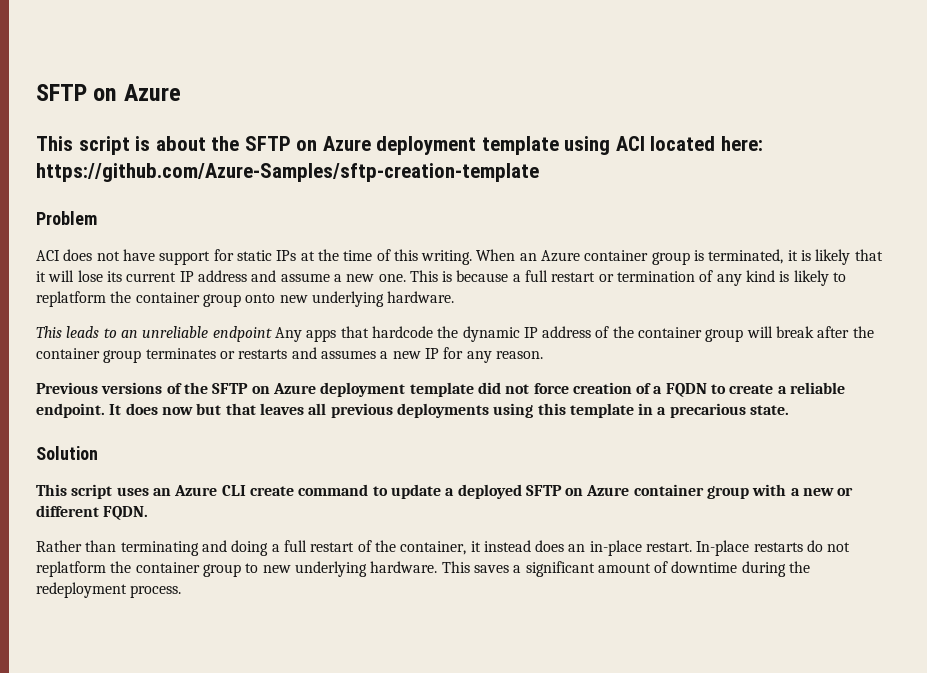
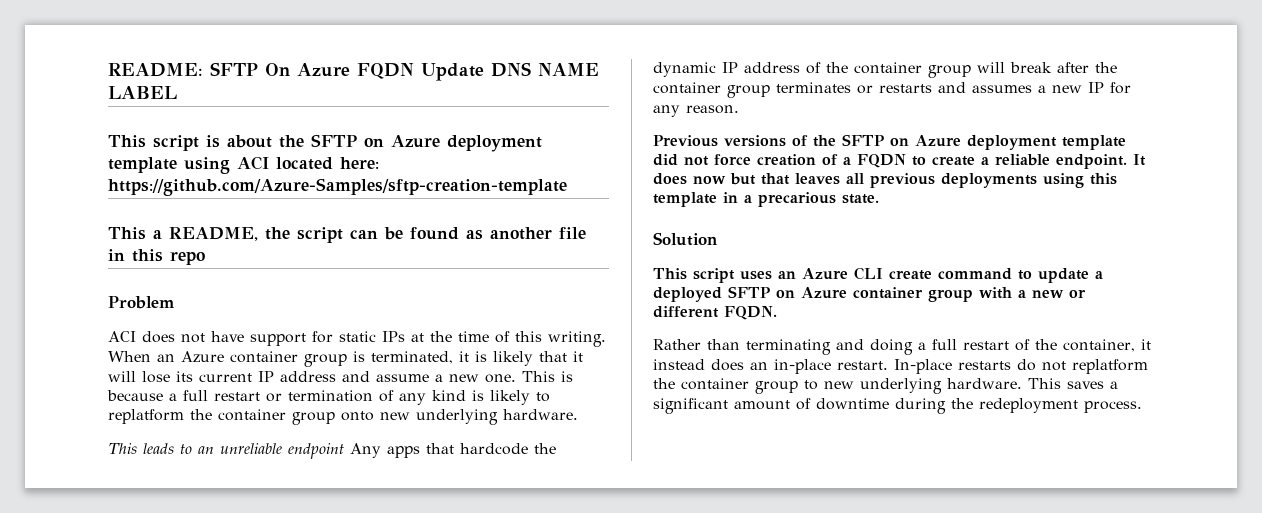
[36,84,181,101] SFTP on Azure -> [108,62,599,81] [108,86,177,99] README: SFTP On Azure FQDN Update DNS NAME LABEL
(539, 172) none -> [108,227,586,243] [108,249,205,265] // This a README, the script can be found as another file in this repo

